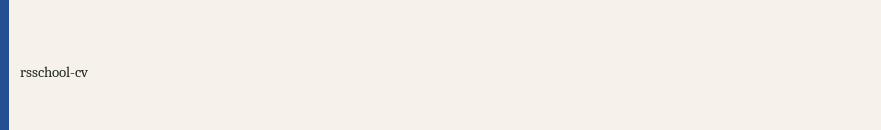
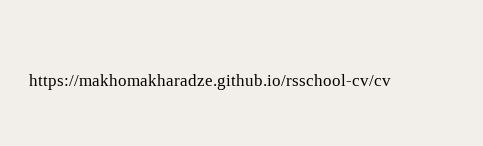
[20,66,89,77] rsschool-cv -> [29,74,391,90] https://makhomakharadze.github.io/rsschool-cv/cv

